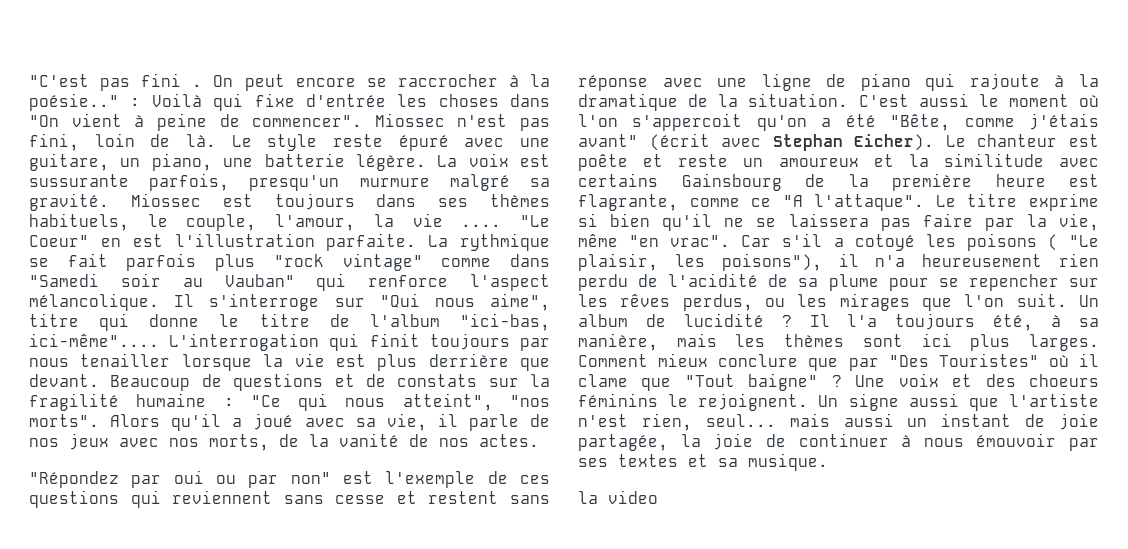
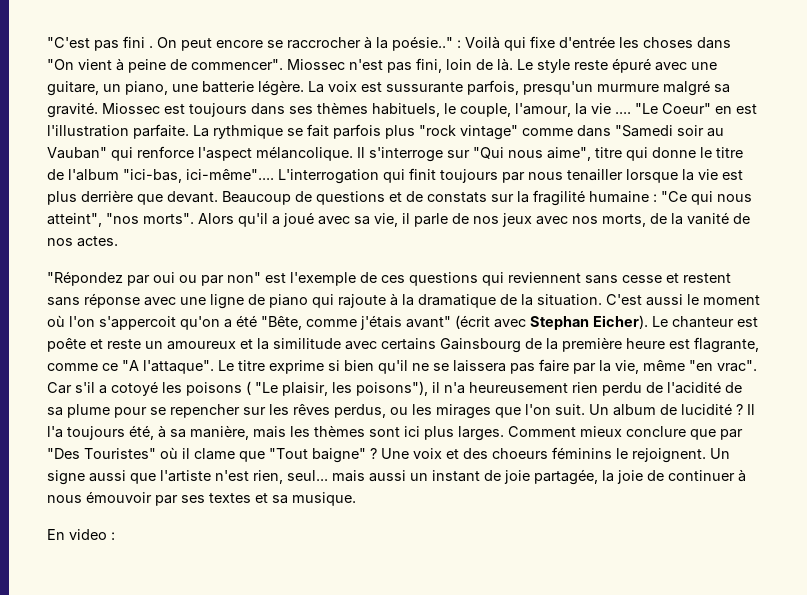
[578,490,658,504] la video -> [47,529,115,540] En video :

